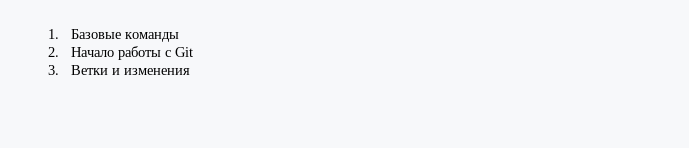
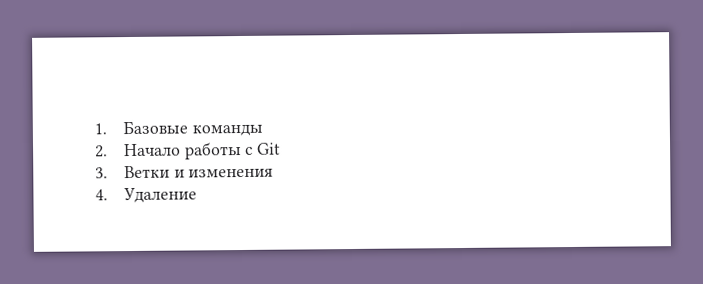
(190, 71) none -> [95,187,197,204] // 4. Удаление

